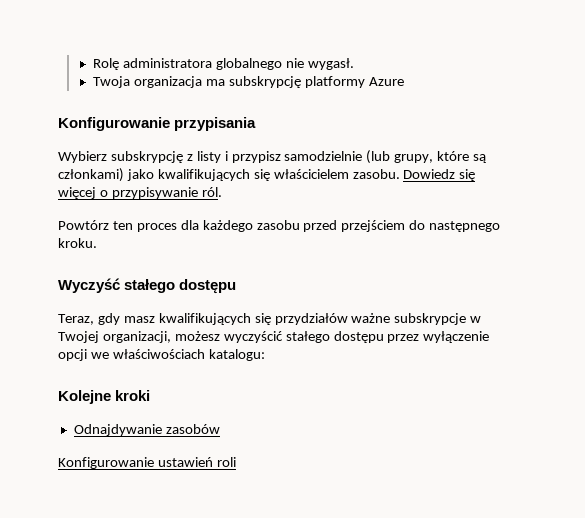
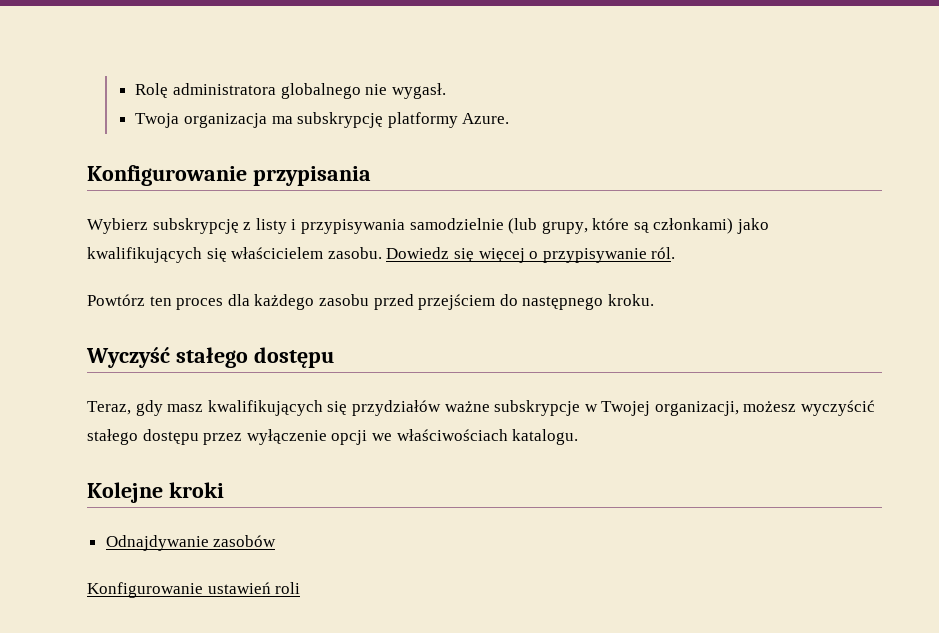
[368,77,404,86] Azure -> [462,113,510,124] Azure.
[231,151,281,163] przypisz -> [300,219,405,234] przypisywania
[208,349,265,361] katalogu: -> [512,429,579,445] katalogu.

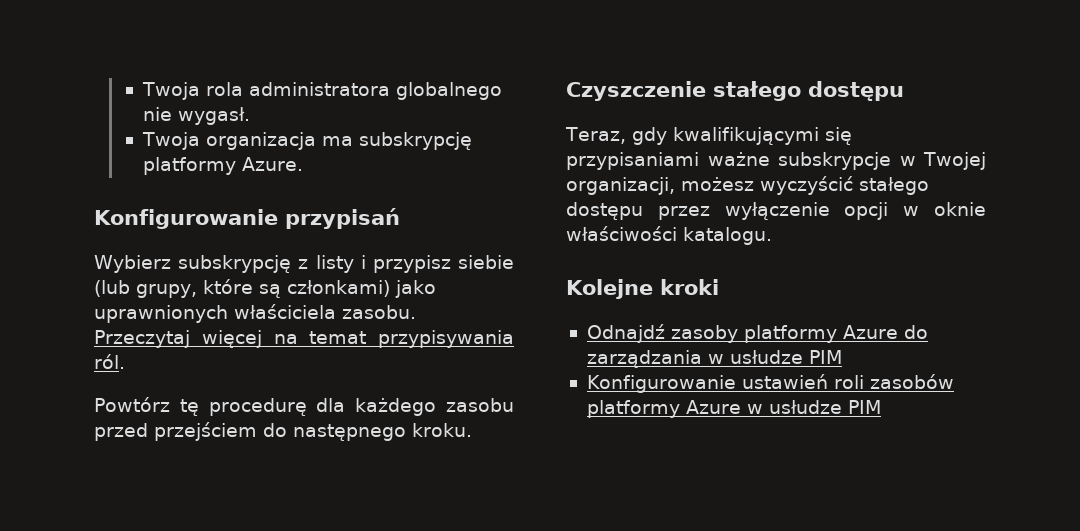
[135,83,169,98] Rolę -> [141,82,243,100] Twoja rola
[252,166,371,186] przypisania -> [285,208,400,229] przypisań
[300,218,504,234] przypisywania samodzielnie -> [372,255,514,273] przypisz siebie
[87,247,647,263] kwalifikujących się właścicielem zasobu. Dowiedz się więcej o przypisywanie -> [94,304,416,323] [94,330,514,348] uprawnionych właściciela zasobu. Przeczytaj więcej na temat przypisywania
[149,296,224,310] ten proces -> [179,398,307,416] tę procedurę
[86,347,170,368] Wyczyść -> [566,81,706,101] Czyszczenie
[167,400,441,416] masz kwalifikujących się przydziałów -> [672,127,852,145] [566,152,699,170] kwalifikującymi się przypisaniami
[371,429,508,441] we właściwościach -> [903,202,986,216] [566,226,677,241] w oknie właściwości
[105,535,277,551] [87,582,301,598] Odnajdywanie zasobów // Konfigurowanie ustawień roli -> [586,324,928,343] [586,350,842,368] [586,374,954,393] [586,400,881,418] Odnajdź zasoby platformy Azure do zarządzania w usłudze PIM // Konfigurowanie ustawień roli zasobów platformy Azure w usłudze PIM

